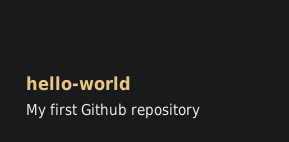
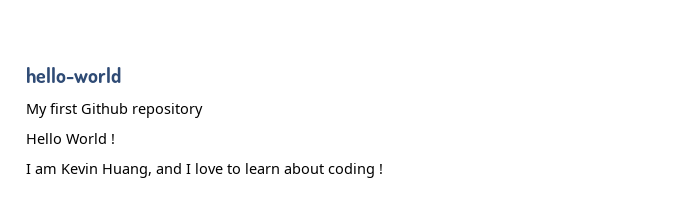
(201, 111) none -> [26,133,115,144] [26,163,383,178] // Hello World ! // I am Kevin Huang, and I love to learn about coding !

